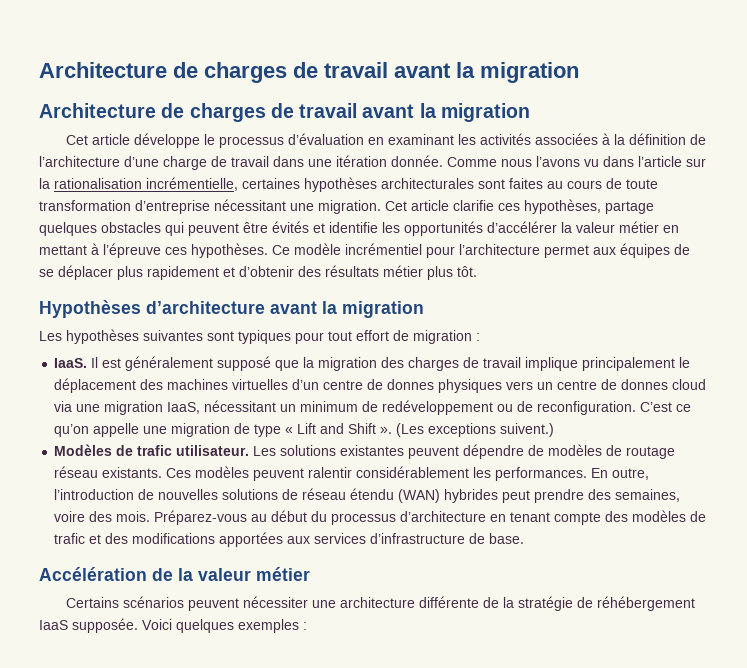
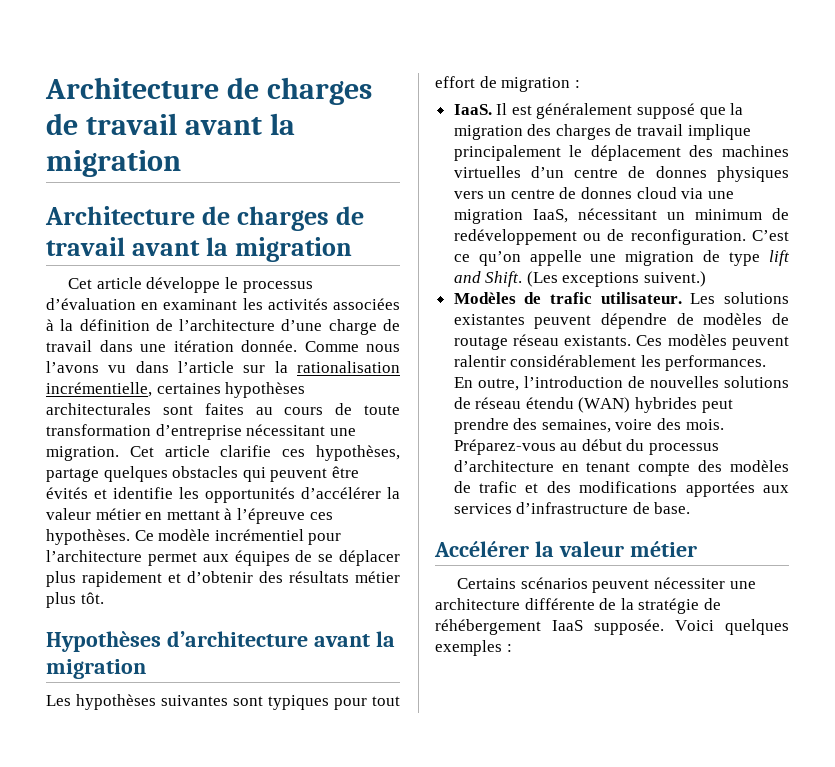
[285,423,393,434] « Lift and Shift ». -> [769,250,790,266] [453,271,523,287] lift and Shift.
[39,567,173,581] Accélération de -> [434,541,529,557] Accélérer

